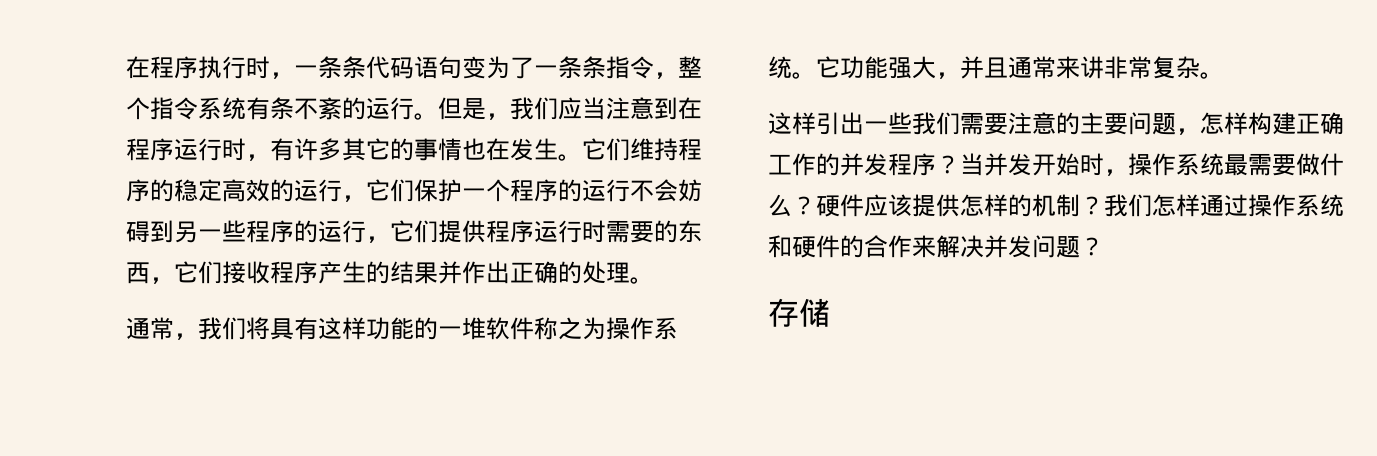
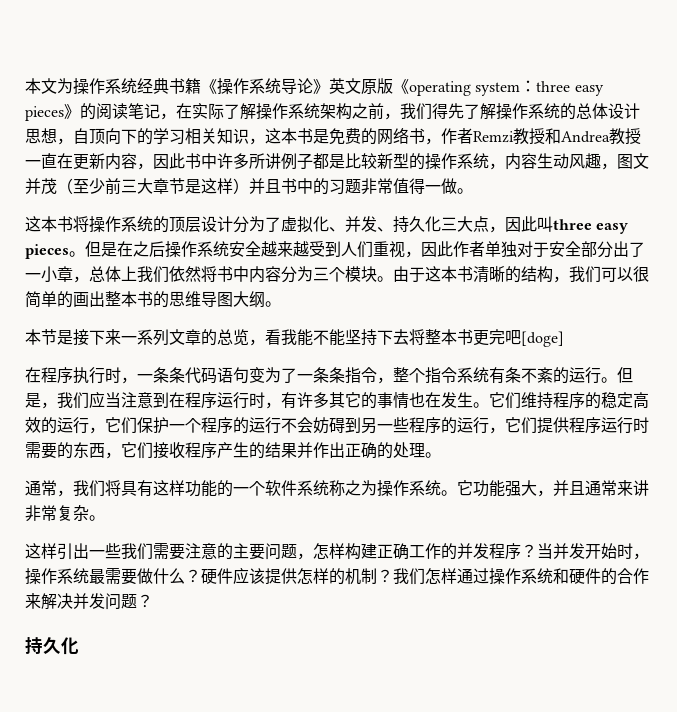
(126, 67) none -> [25,78,604,96] [25,103,640,121] [25,127,641,145] [25,153,649,170] [25,178,473,195] [25,216,629,234] [25,241,645,259] [25,266,649,283] [25,291,281,308] [25,329,564,347] 本文为操作系统经典书籍《操作系统导论》英文原版《operating system：three easy pieces》的阅读笔记，在实际了解操作系统架构之前，我们得先了解操作系统的总体设计思想，自顶向下的学习相关知识，这本书是免费的网络书，作者Remzi教授和Andrea教授一直在更新内容，因此书中许多所讲例子都是比较新型的操作系统，内容生动风趣，图文并茂（至少前三大章节是这样）并且书中的习题非常值得一做。 // 这本书将操作系统的顶层设计分为了虚拟化、并发、持久化三大点，因此叫three easy pieces。但是在之后操作系统安全越来越受到人们重视，因此作者单独对于安全部分出了一小章，总体上我们依然将书中内容分为三个模块。由于这本书清晰的结构，我们可以很简单的画出整本书的思维导图大纲。 // 本节是接下来一系列文章的总览，看我能不能坚持下去将整本书更完吧[doge] //
[462,317,534,340] 堆软件 -> [249,480,329,496] 个软件系统
[768,298,830,327] 存储 -> [25,637,79,655] 持久化

